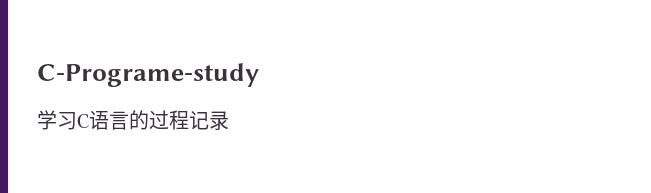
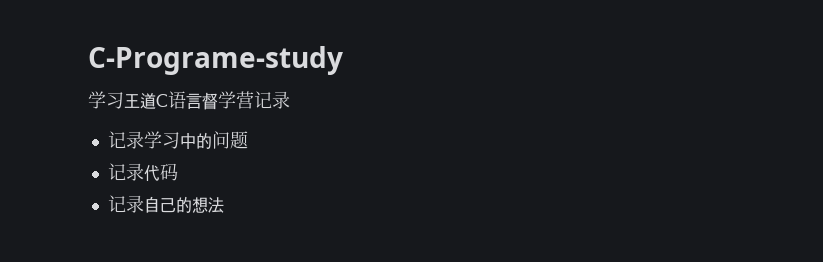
(77, 121) none -> [124,92,156,109] 王道
[129,110,229,130] 的过程记录 -> [202,91,290,110] [107,131,248,149] [107,163,178,181] [107,195,224,213] 督学营记录 // 记录学习中的问题 // 记录代码 // 记录自己的想法

